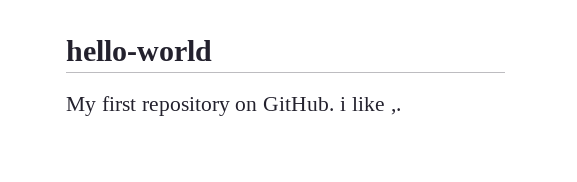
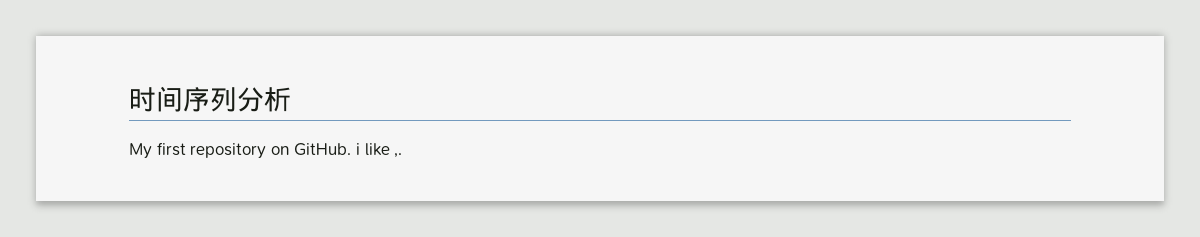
[66,40,212,61] hello-world -> [129,86,291,112] 时间序列分析

